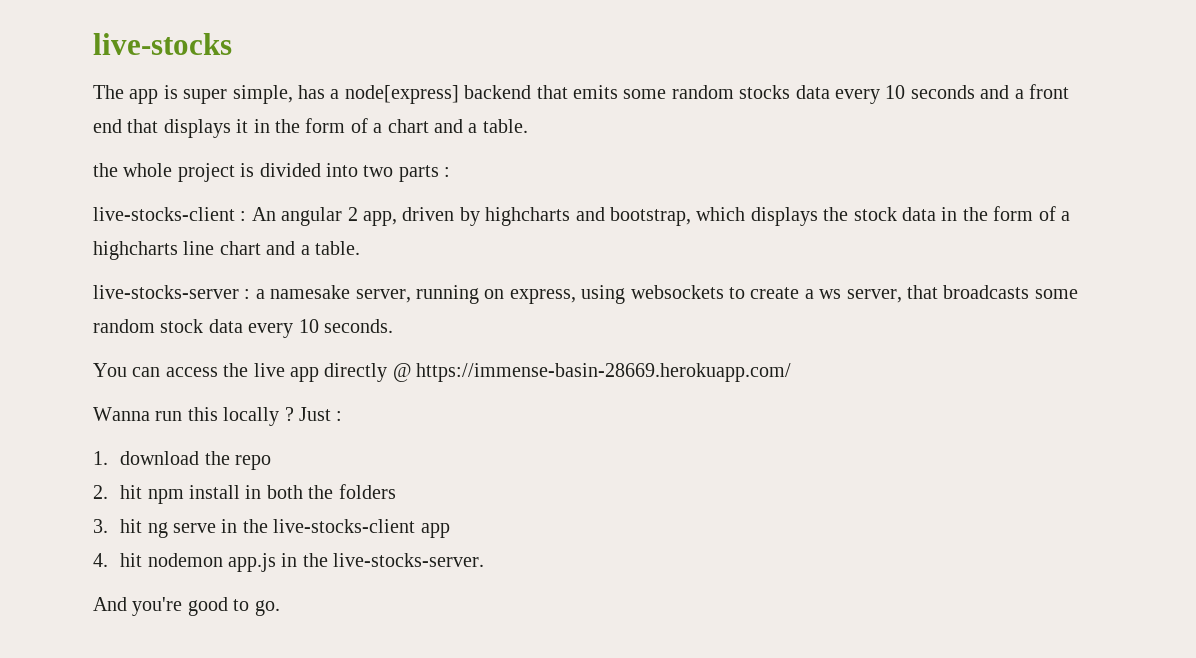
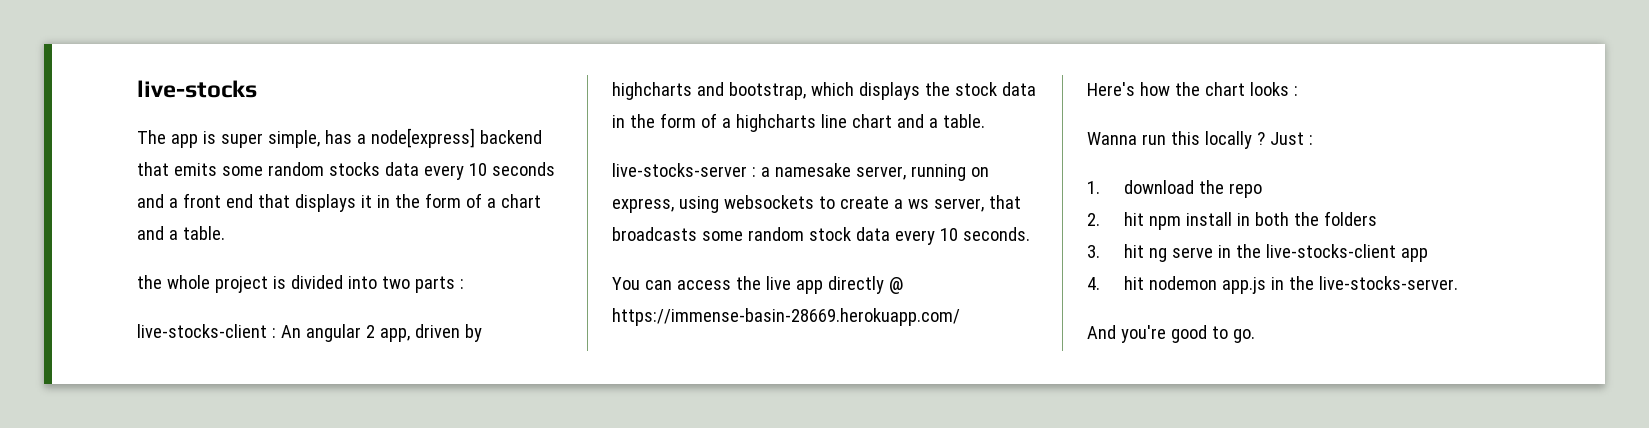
(792, 372) none -> [1087,82,1298,96] // Here's how the chart looks :

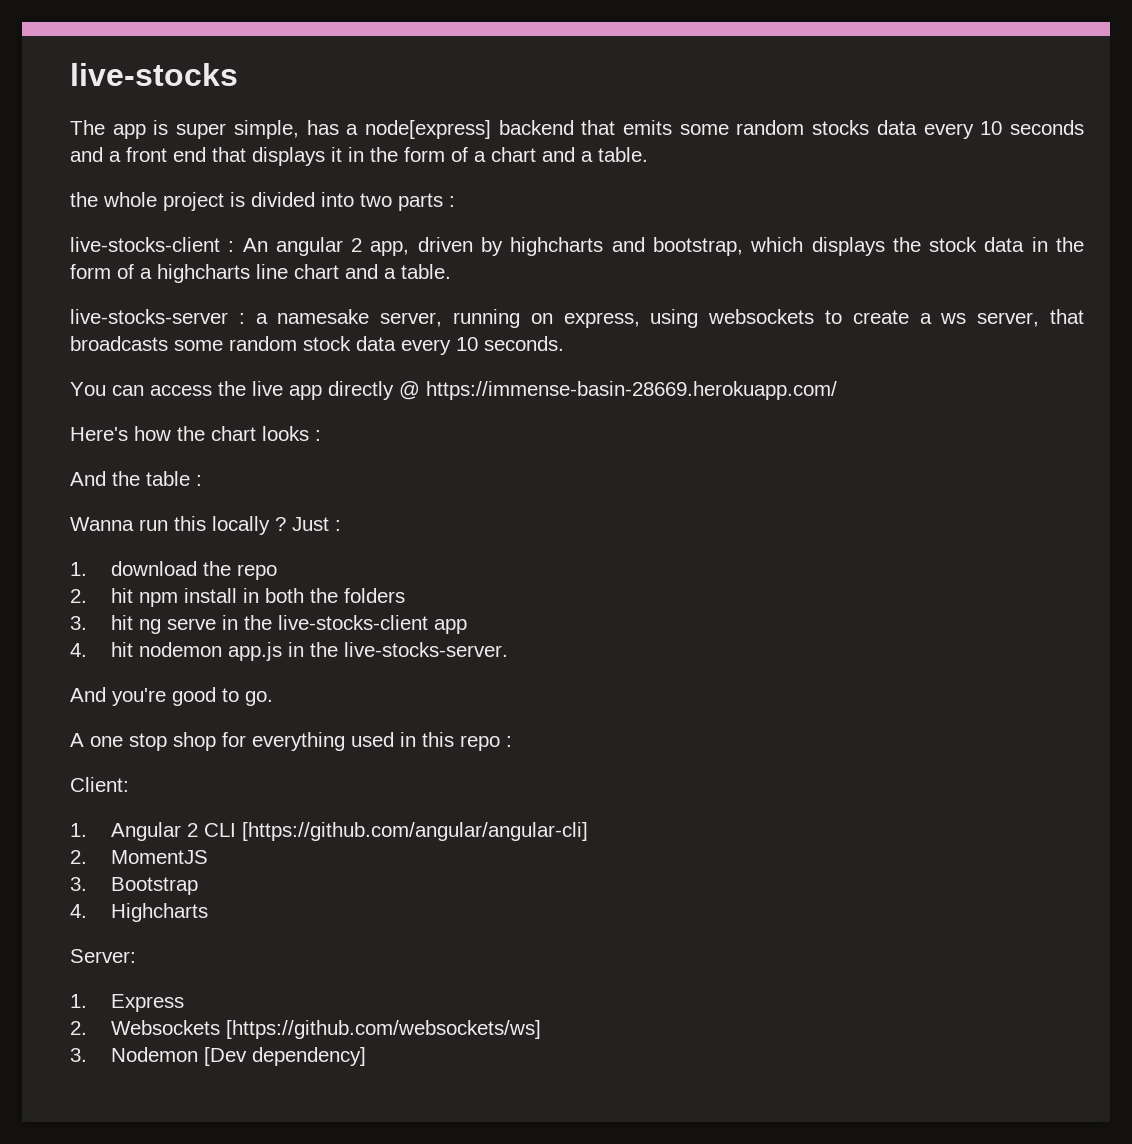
(1298, 91) none -> [70,471,202,486] // And the table :
(1255, 336) none -> [70,732,512,751] [70,777,129,792] [70,822,588,841] [70,850,208,864] [70,877,198,895] [70,903,208,922] [70,949,136,963] [70,994,184,1012] [70,1020,541,1039] [70,1047,366,1066] // A one stop shop for everything used in this repo : // Client: // 1. Angular 2 CLI [https://github.com/angular/angular-cli] // 2. MomentJS // 3. Bootstrap // 4. Highcharts // Server: // 1. Express // 2. Websockets [https://github.com/websockets/ws] // 3. Nodemon [Dev dependency]

